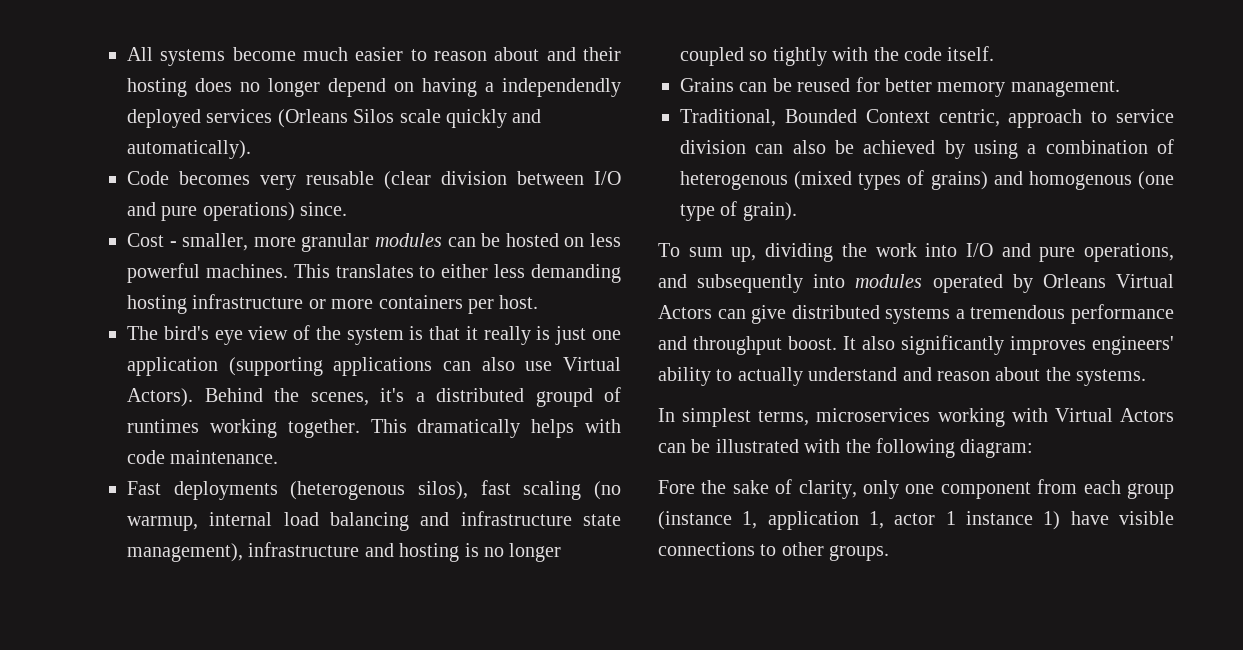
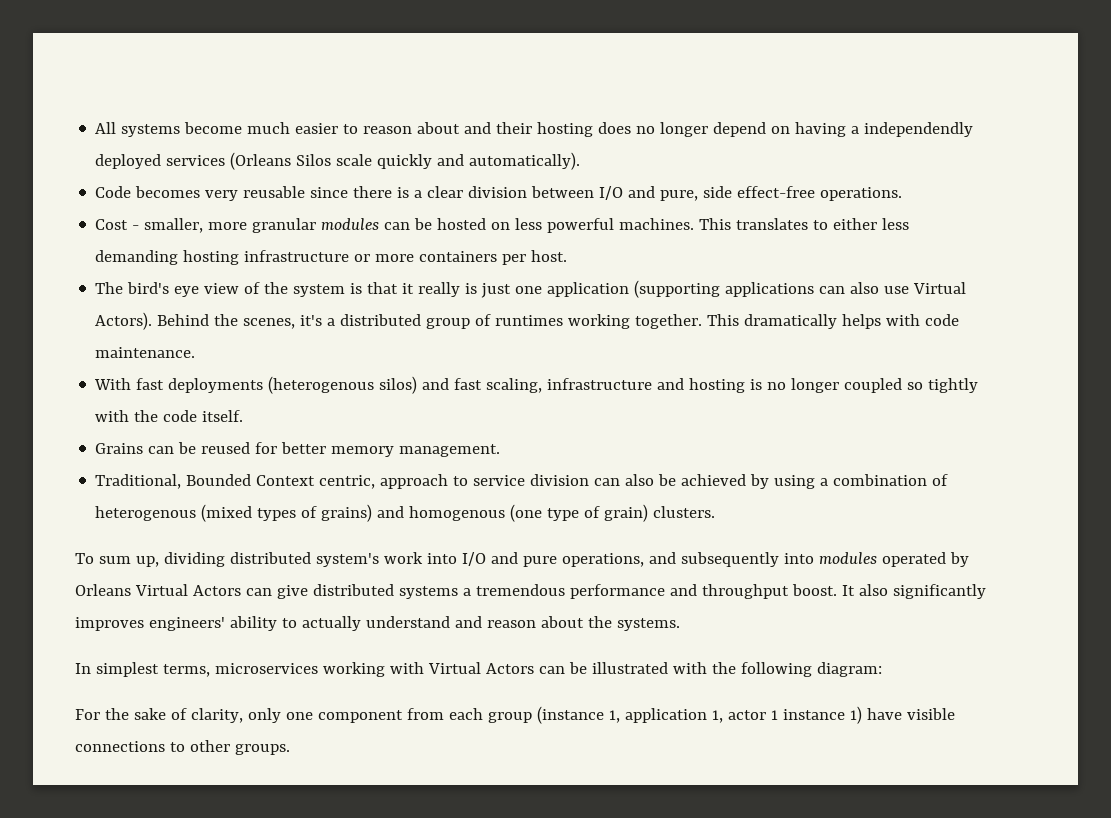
[384,171,621,190] [127,202,348,221] (clear division between I/O and pure operations) since. -> [310,186,903,201] since there is a clear division between I/O and pure, side effect-free operations.
[535,388,593,407] groupd -> [426,318,471,329] group
[127,480,622,500] [127,511,621,531] [127,543,243,562] Fast deployments (heterogenous silos), fast scaling (no warmup, internal load balancing and infrastructure state management), -> [94,376,543,394] With fast deployments (heterogenous silos) and fast scaling,
[742,202,797,221] grain). -> [604,504,716,522] grain) clusters.
[841,243,867,257] the -> [229,552,379,567] distributed system's
[658,480,695,494] Fore -> [75,709,100,720] For

